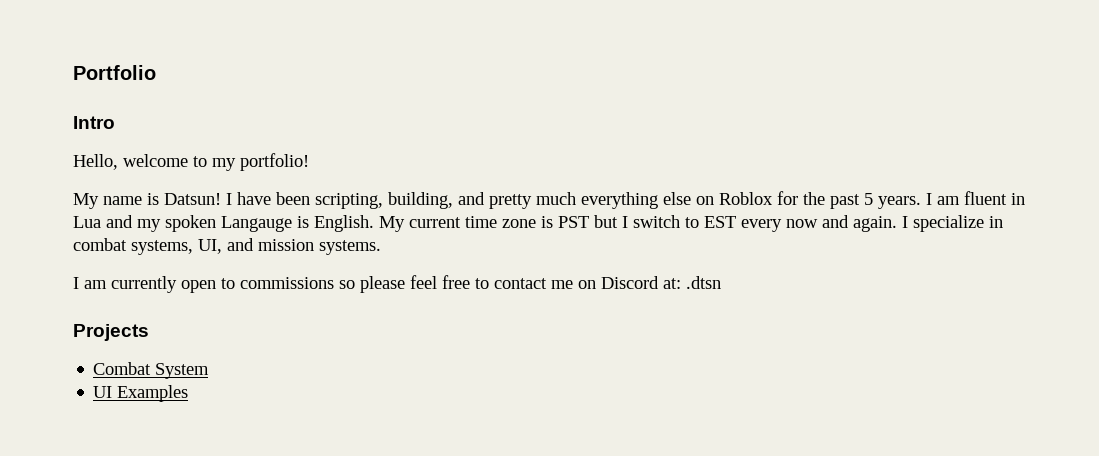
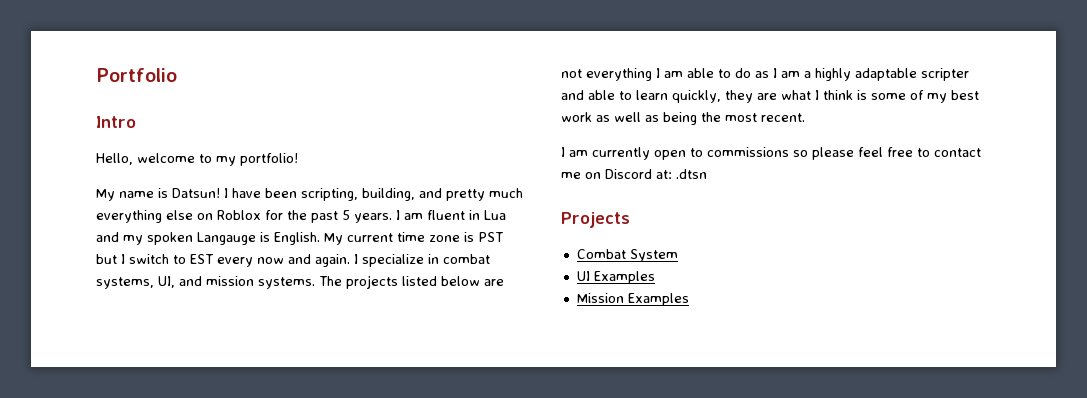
(381, 247) none -> [319,275,504,289] [561,68,969,81] [561,90,979,103] [561,112,805,125] The projects listed below are not everything I am able to do as I am a highly adaptable scripter and able to learn quickly, they are what I think is some of my best work as well as being the most recent.
(189, 393) none -> [576,293,689,306] // Mission Examples

